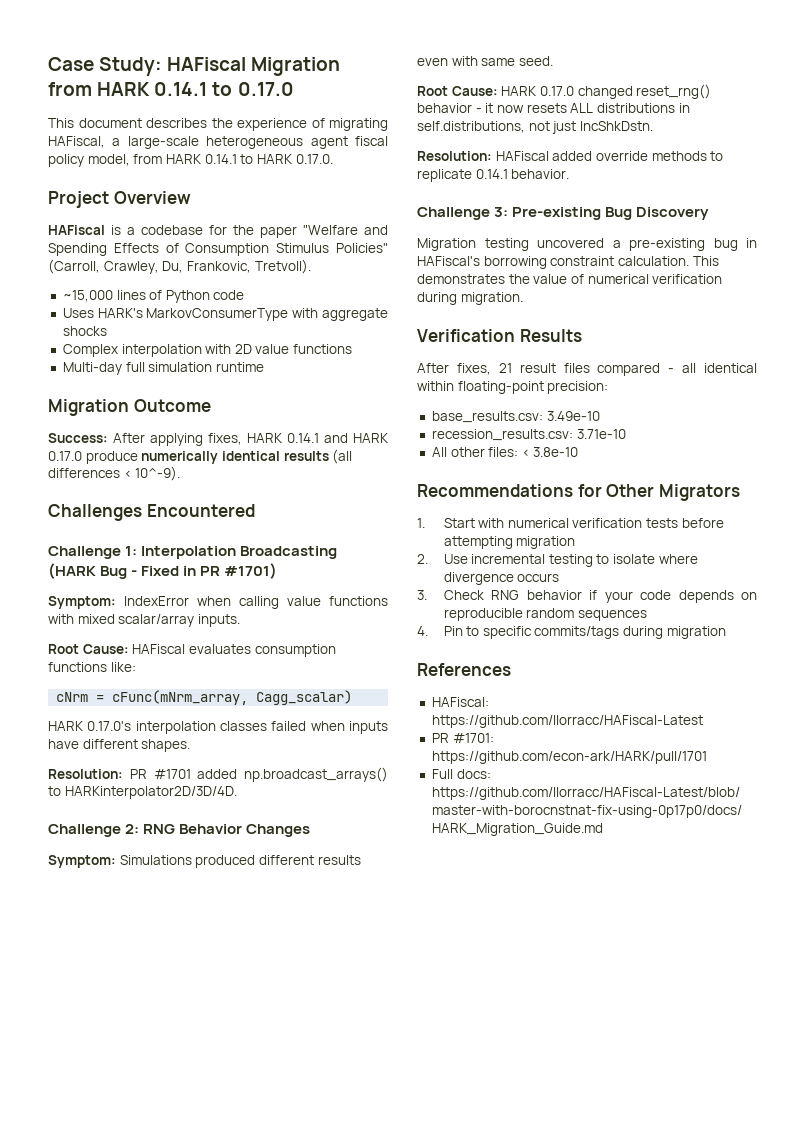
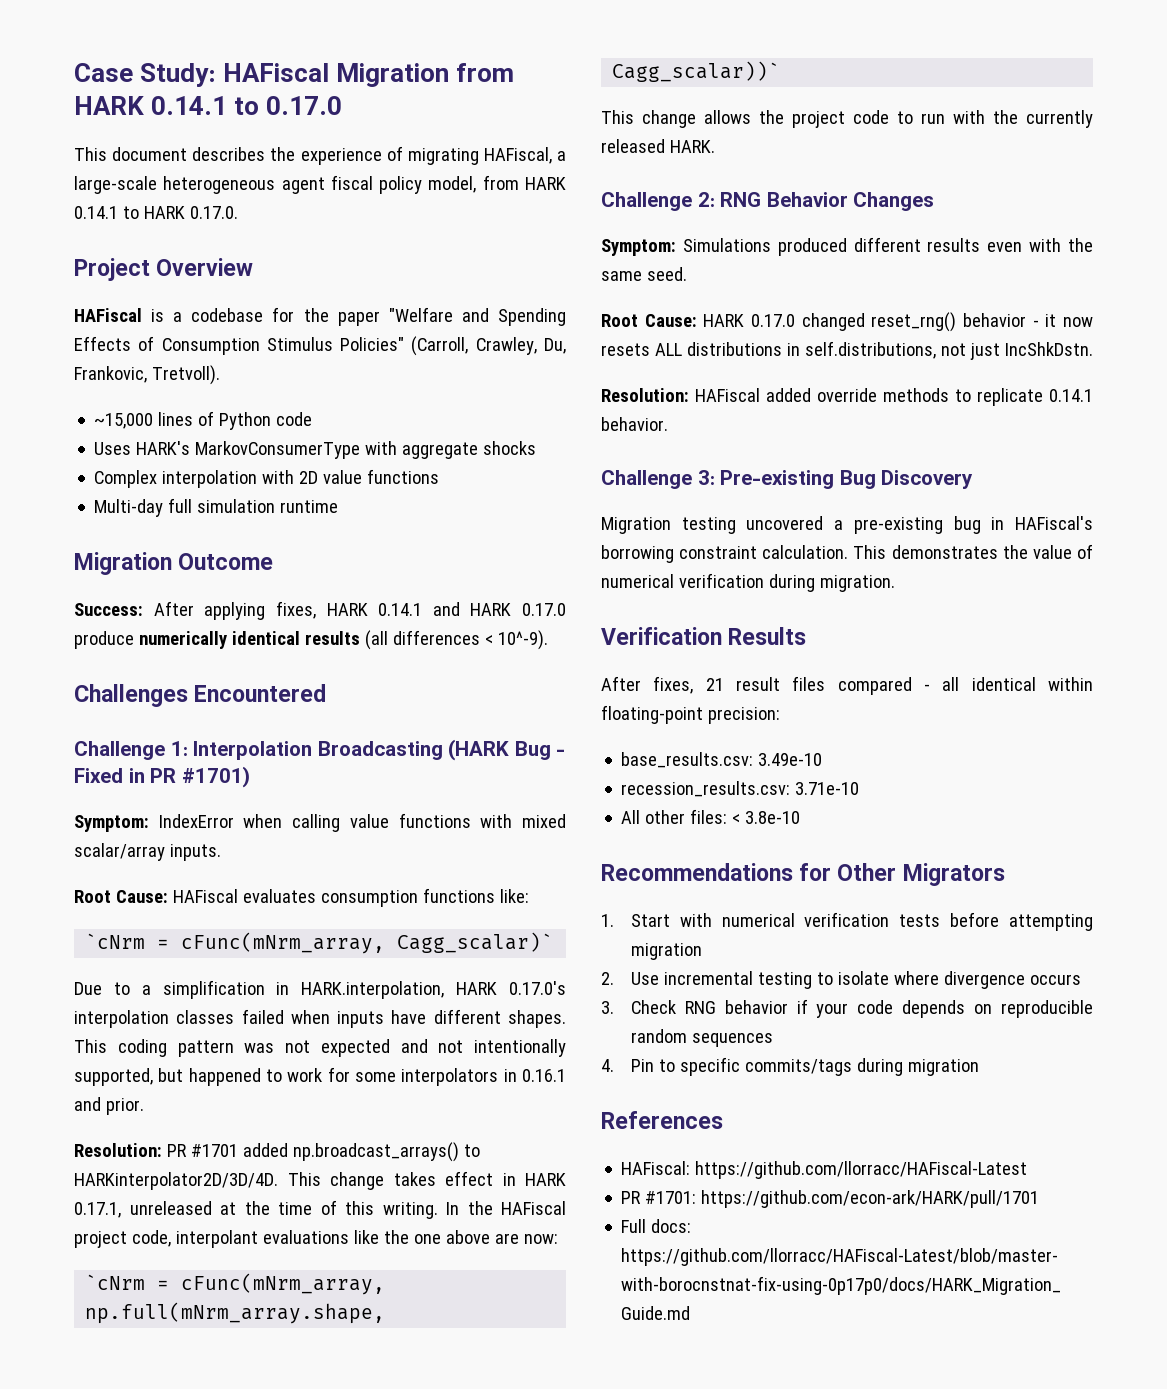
[56,690,353,705] cNrm = cFunc(mNrm_array, Cagg_scalar) // -> [85,932,554,954] [74,980,445,999] `cNrm = cFunc(mNrm_array, Cagg_scalar)` // Due to a simplification in HARK.interpolation,
(191, 745) none -> [74,1039,566,1057] [74,1067,566,1086] [74,1097,144,1115] This coding pattern was not expected and not intentionally supported, but happened to work for some interpolators in 0.16.1 and prior.
(237, 792) none -> [287,1171,566,1190] [74,1200,566,1219] [74,1230,558,1248] [85,1273,386,1295] [85,1302,386,1324] [612,61,781,82] [601,110,1093,128] [601,139,715,153] This change takes effect in HARK 0.17.1, unreleased at the time of this writing. In the HAFiscal project code, interpolant evaluations like the one above are now: // `cNrm = cFunc(mNrm_array, np.full(mNrm_array.shape, Cagg_scalar))` // This change allows the project code to run with the currently released HARK.
(478, 61) none -> [1068,238,1093,252] the

